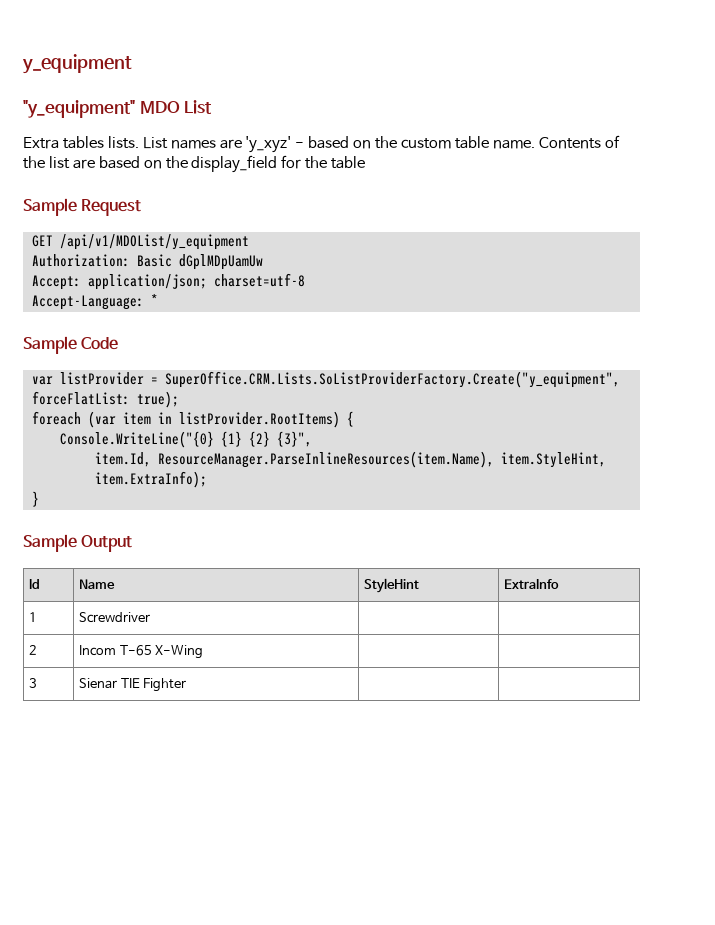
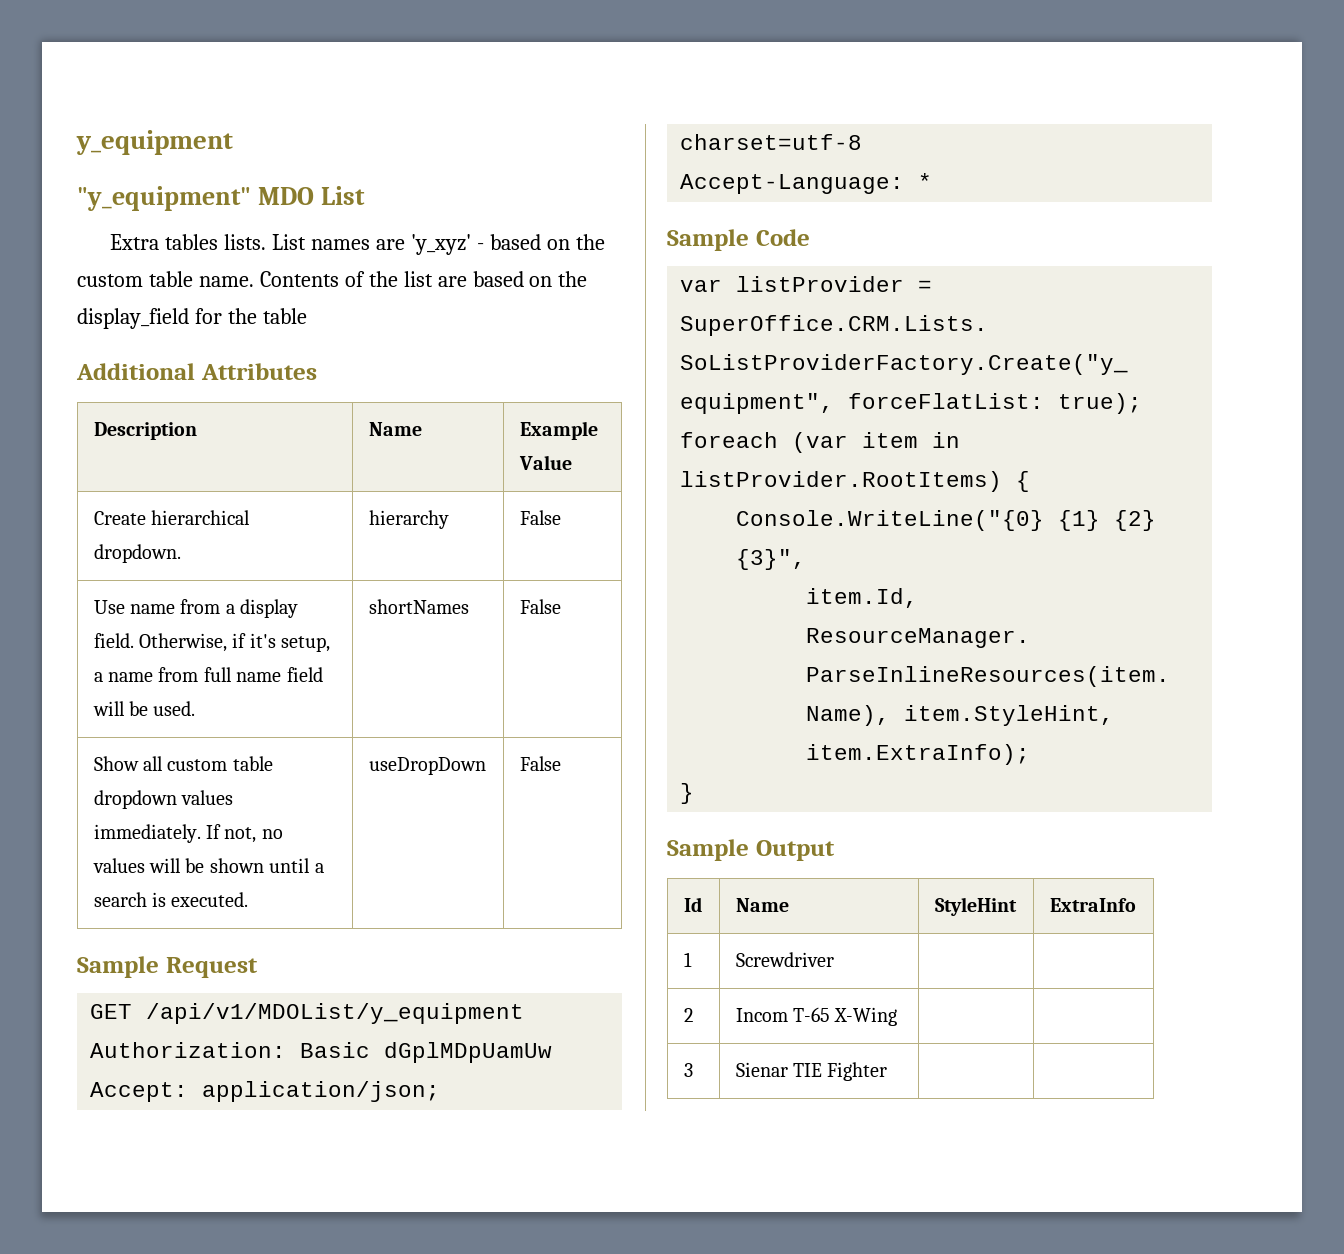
(366, 162) none -> [76,363,317,380] [93,422,197,440] [368,422,422,436] [519,421,598,440] [518,455,572,470] [93,510,250,525] [93,544,181,563] [368,510,449,529] [519,510,561,525] [93,599,299,618] [93,633,331,652] [93,667,323,682] [92,701,196,716] [368,599,469,614] [519,599,561,614] [93,756,273,771] [93,790,233,809] [93,824,283,843] [92,858,324,873] [93,892,249,907] [368,757,486,775] [519,756,561,771] // Additional Attributes // Description | Name | Example Value // Create hierarchical dropdown. | hierarchy | False // Use name from a display field. Otherwise, if it's setup, a name from full name field will be used. | shortNames | False // Show all custom table dropdown values immediately. If not, no values will be shown until a search is executed. | useDropDown | False

